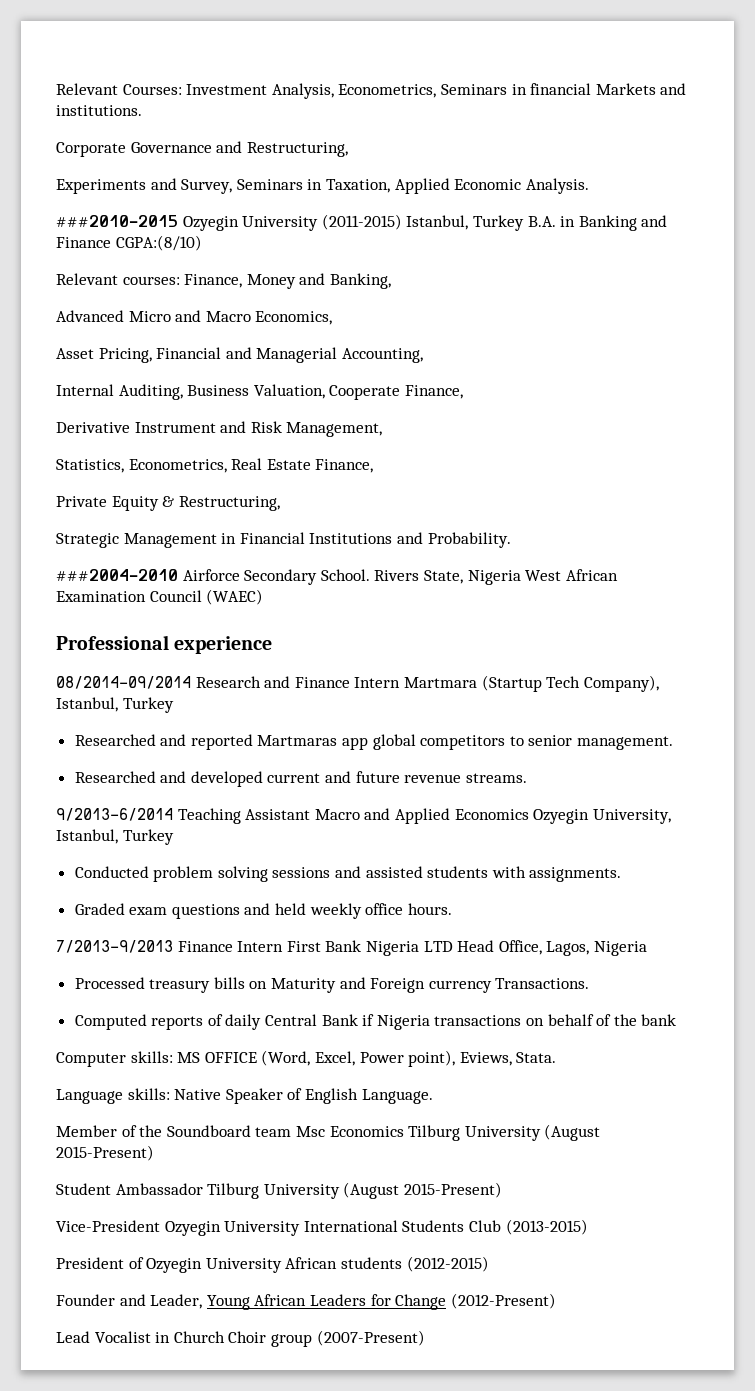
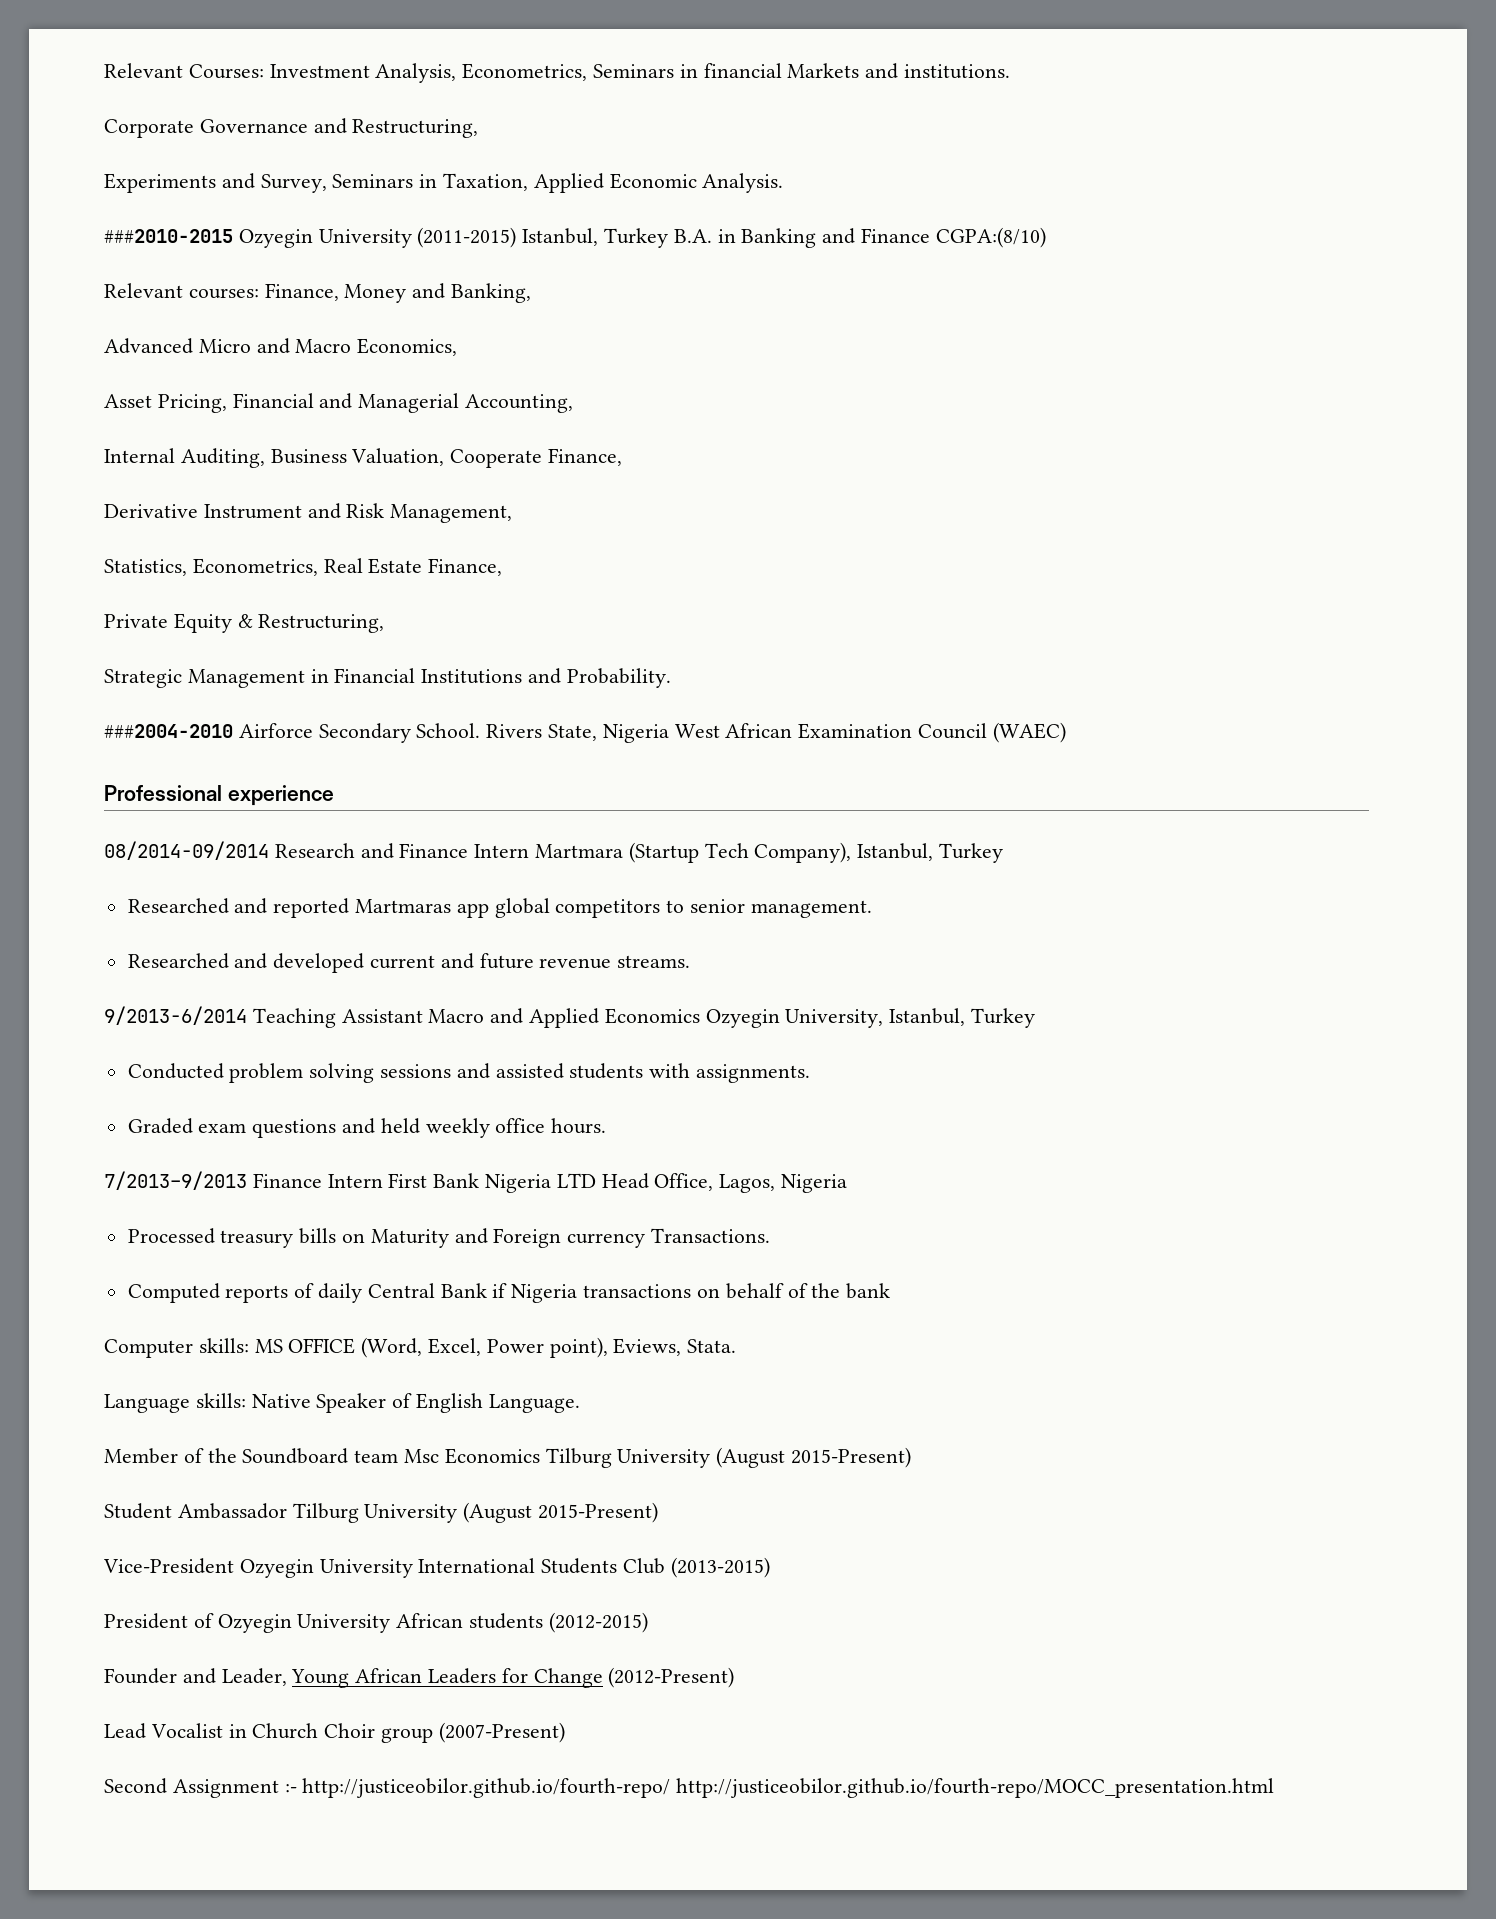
(425, 1338) none -> [104,1778,1275,1798] // Second Assignment :- http://justiceobilor.github.io/fourth-repo/ http://justiceobilor.github.io/fourth-repo/MOCC_presentation.html

